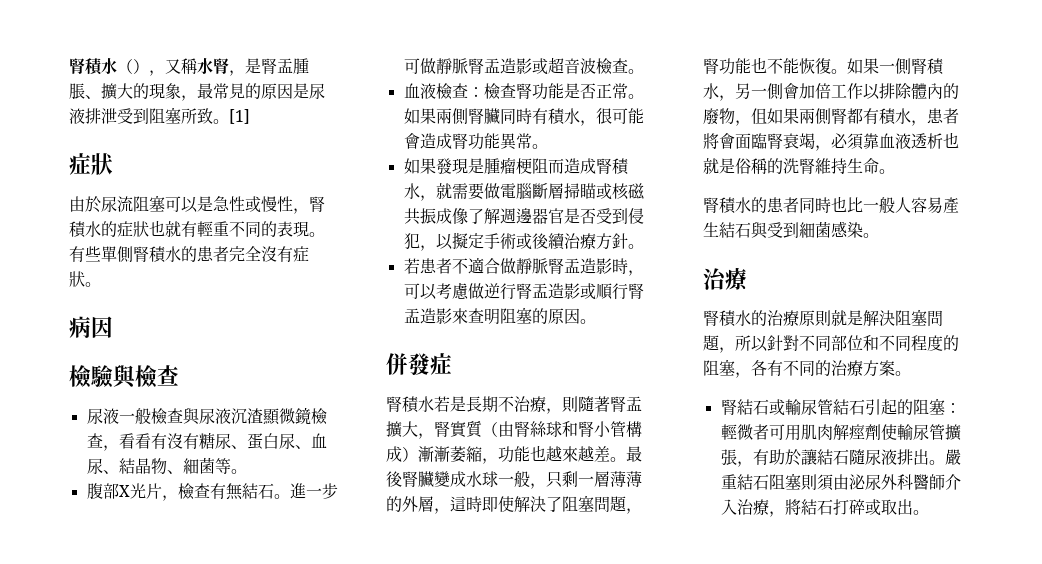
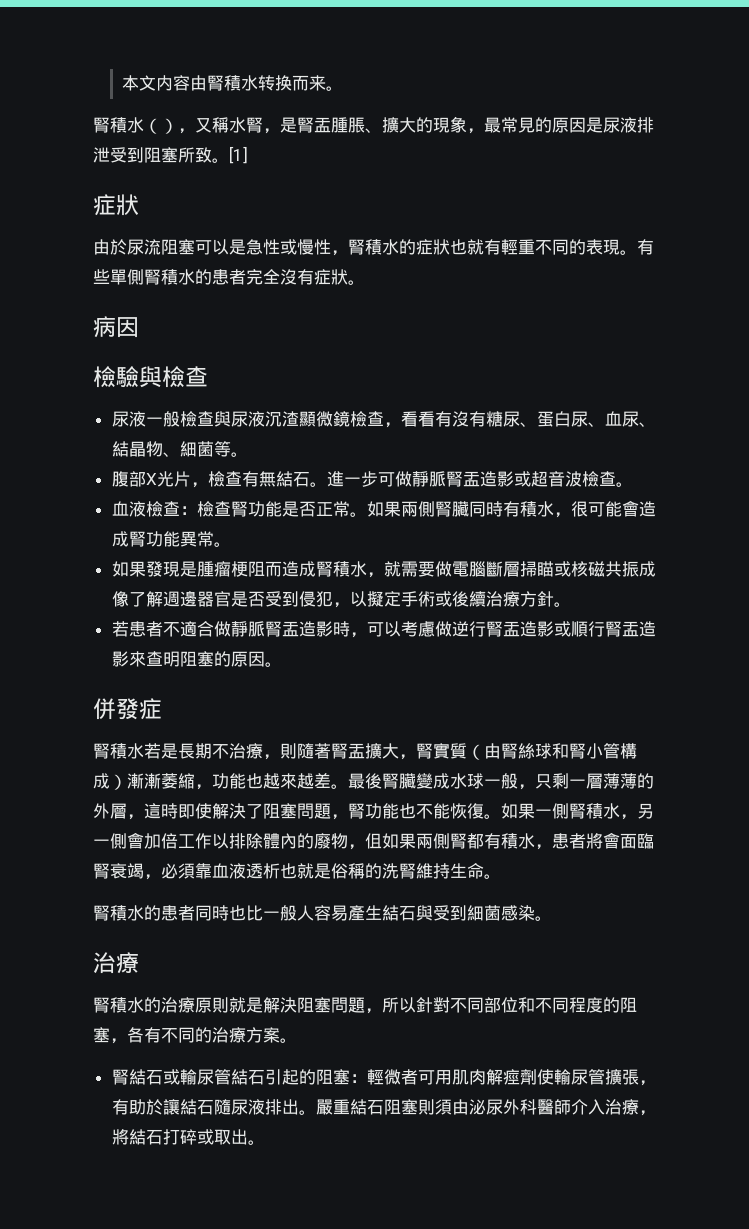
(69, 66) none -> [121,75,343,91] 本文内容由腎積水转换而来。 //

